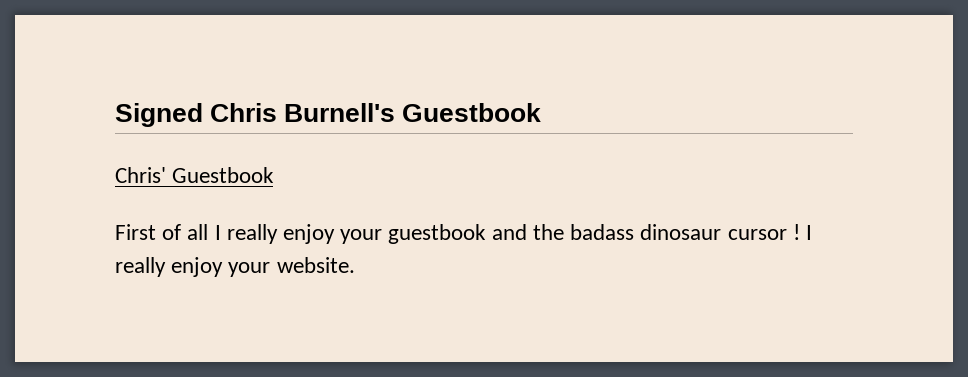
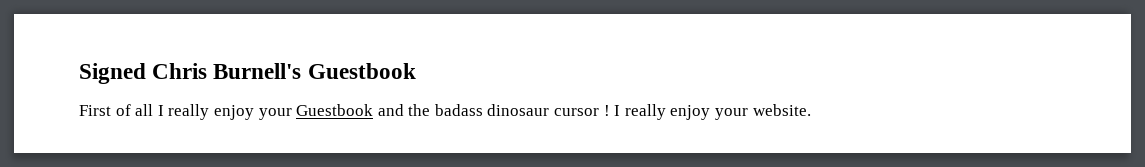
[115,167,275,183] // Chris' Guestbook -> (416, 71) none
[388,224,487,244] guestbook -> [296,104,374,116] Guestbook

